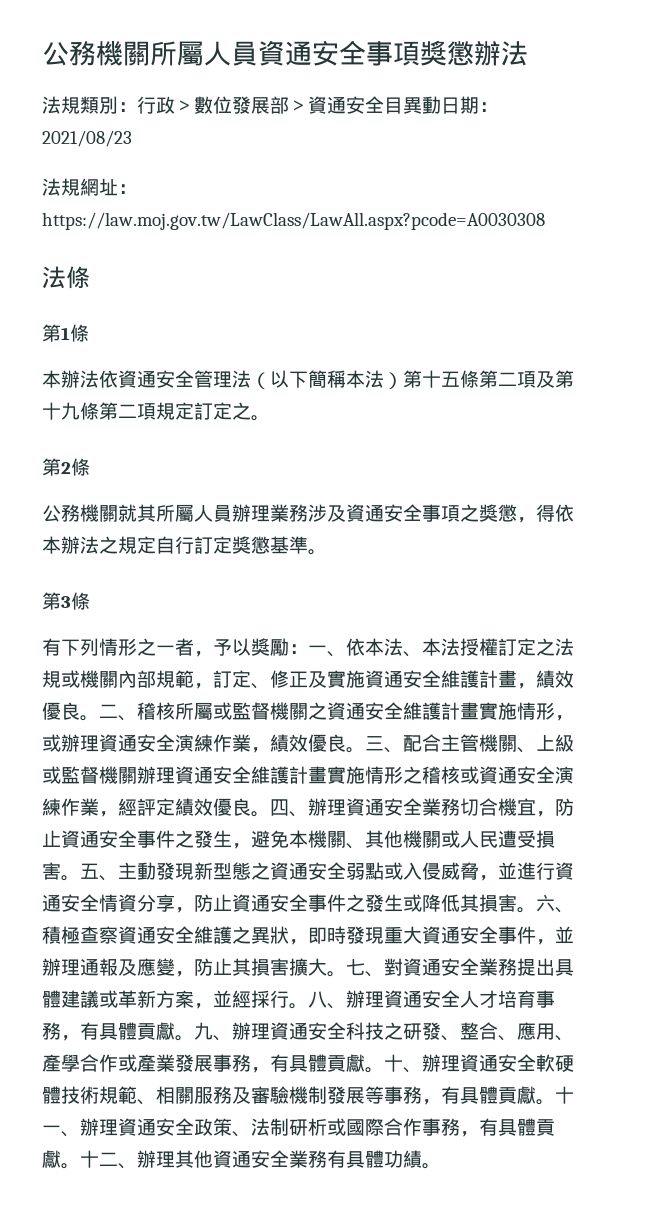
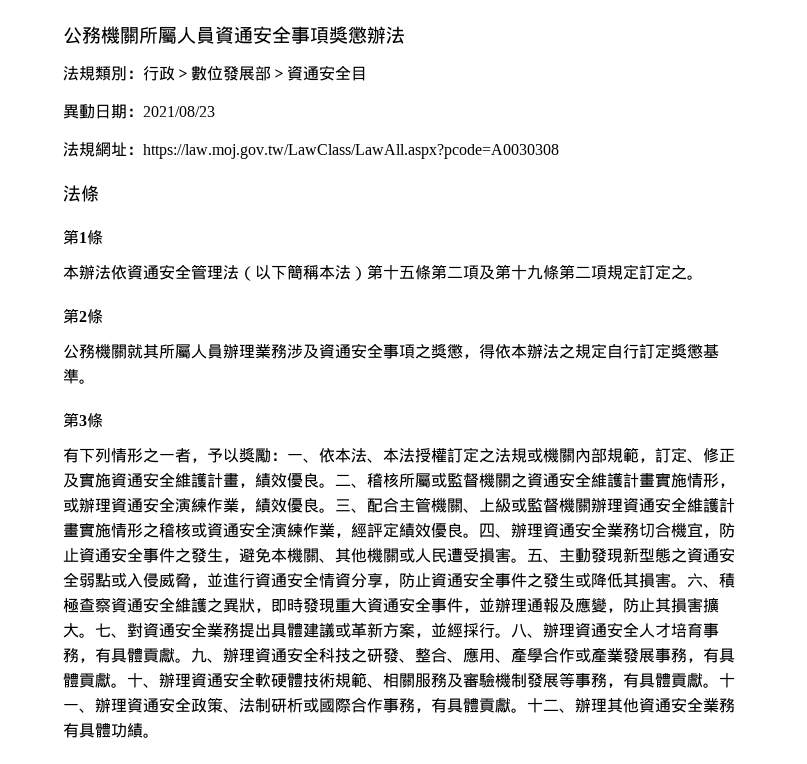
(403, 105) none -> (367, 73) //

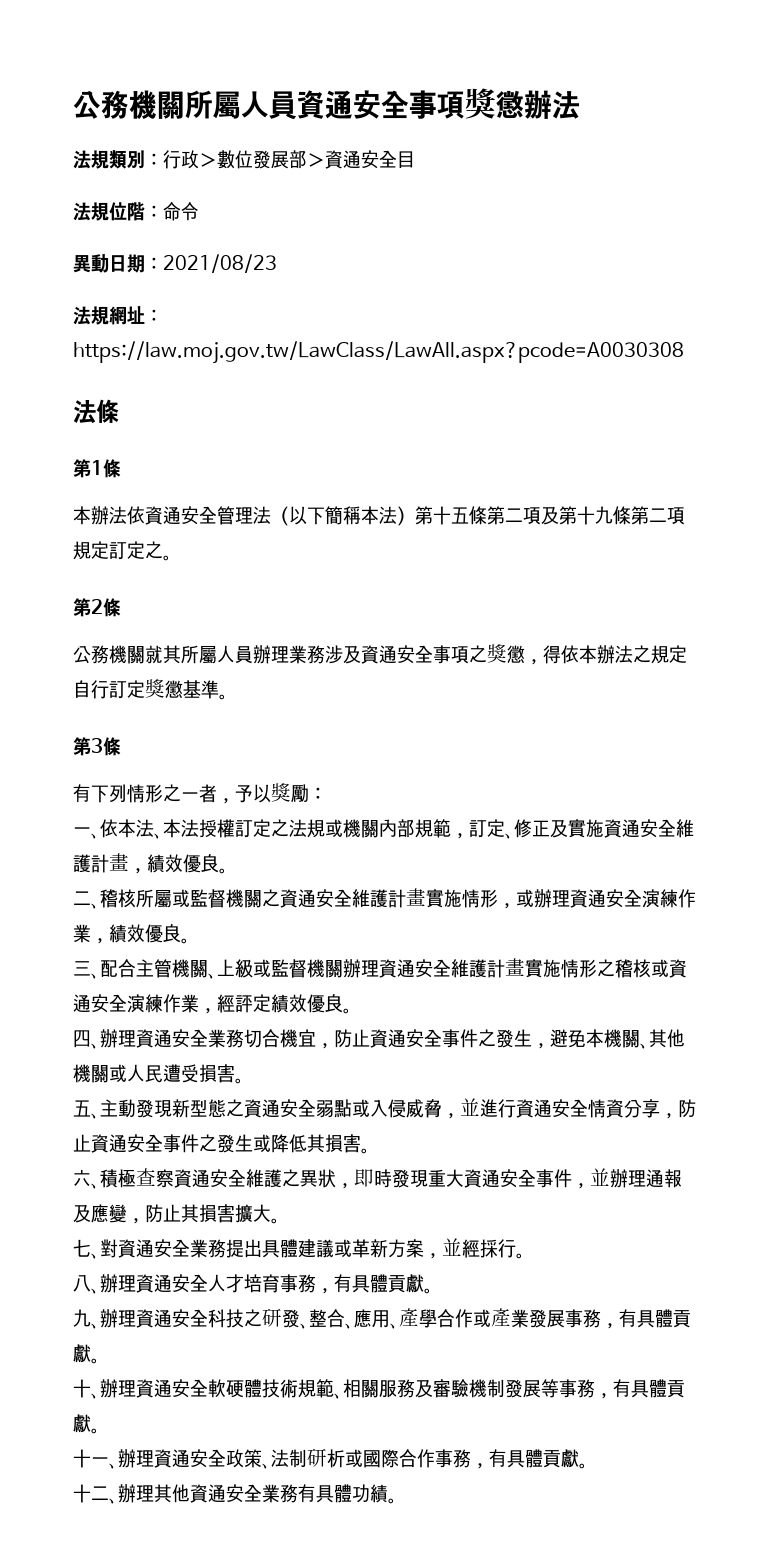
(367, 73) none -> [73,201,199,221] // 法規位階：命令
(287, 456) none -> (327, 793) //
(335, 485) none -> (228, 871) //
(335, 510) none -> (190, 941) //
(479, 535) none -> (352, 1011) //
(527, 560) none -> (244, 1081) //
(687, 585) none -> (370, 1151) //
(95, 635) none -> (280, 1221) //
(511, 635) none -> (525, 1256) //
(191, 660) none -> (433, 1291) //
(127, 685) none -> (100, 1361) //
(719, 685) none -> (100, 1431) //
(527, 710) none -> (588, 1466) //

